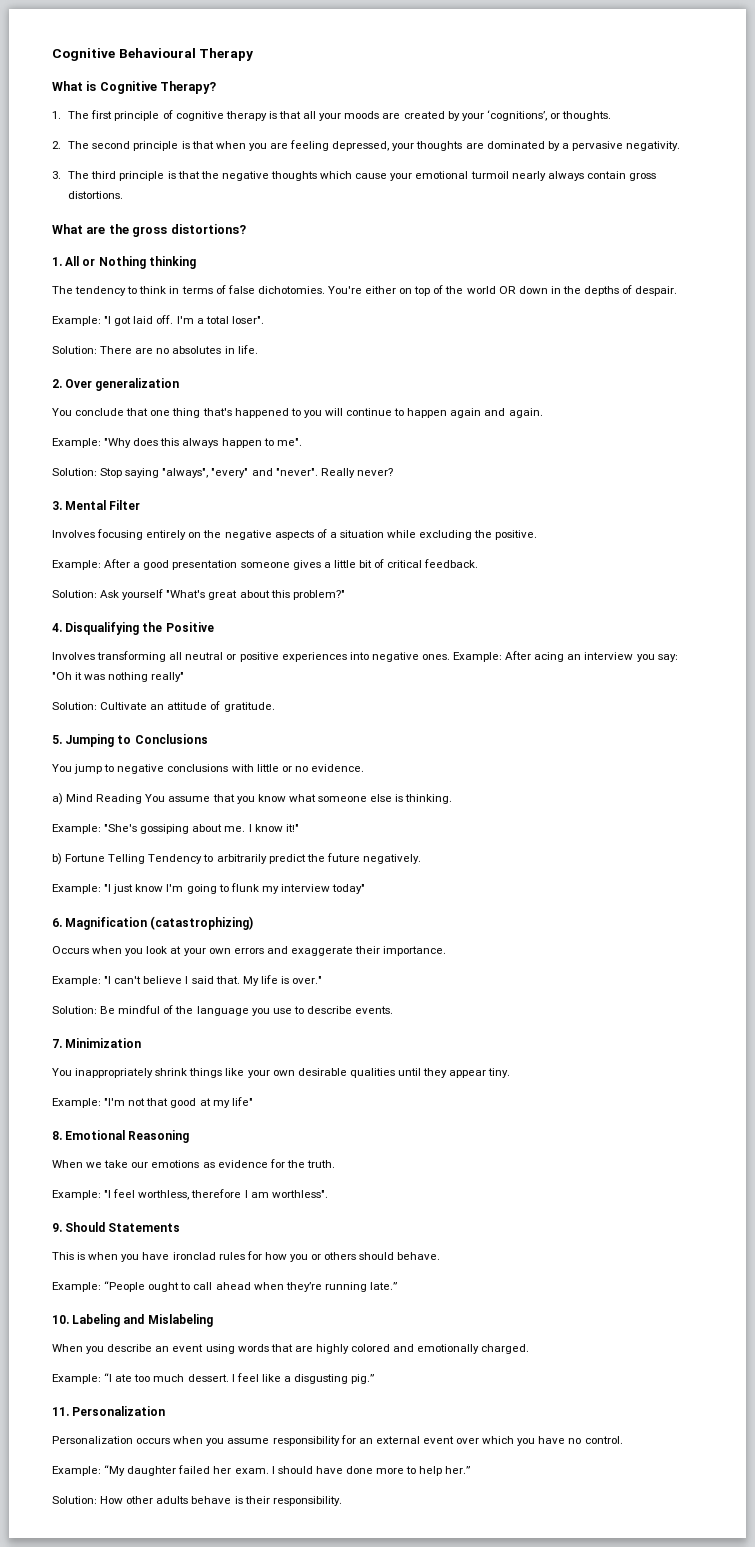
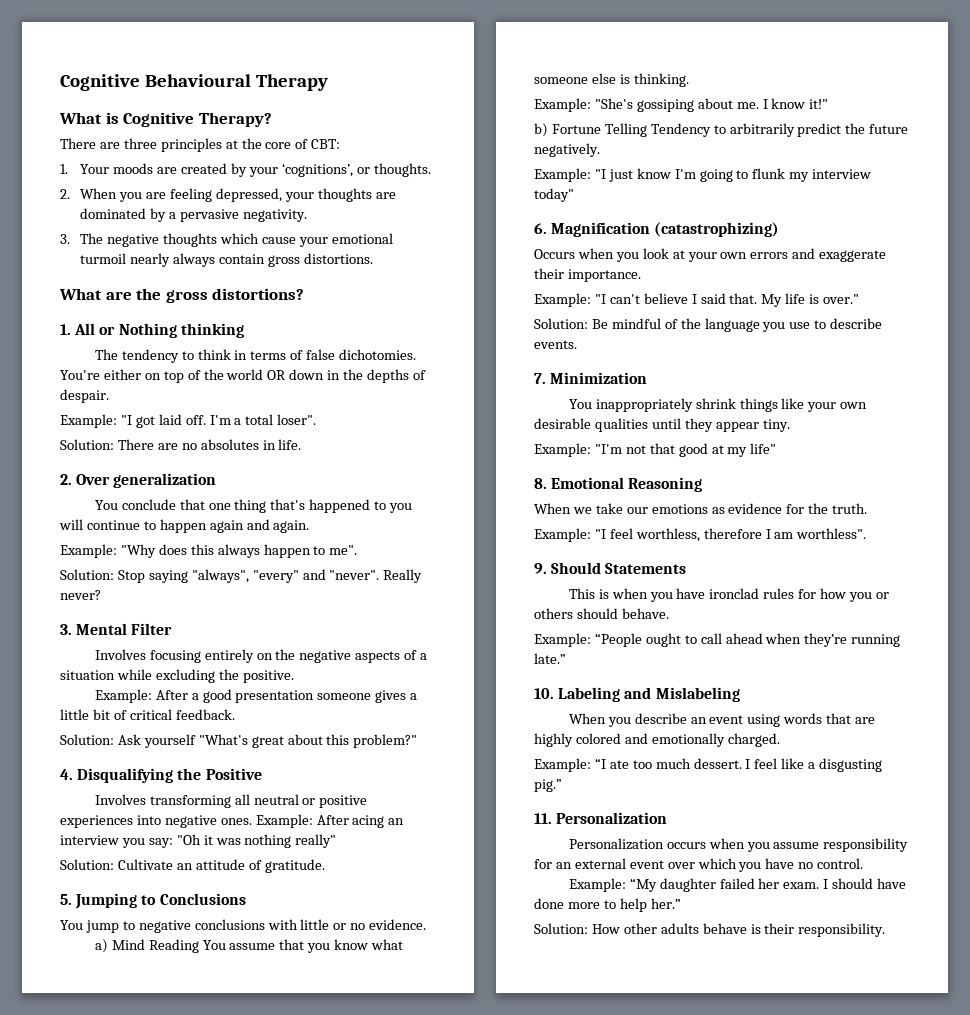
[52,110,342,121] 1. The first principle of cognitive therapy is that all your -> [60,138,341,152] [60,164,110,174] There are three principles at the core of CBT: // 1. Your
[68,141,246,151] The second principle is that when -> [80,188,118,199] When
[91,171,219,181] third principle is that the -> (104, 238) none

